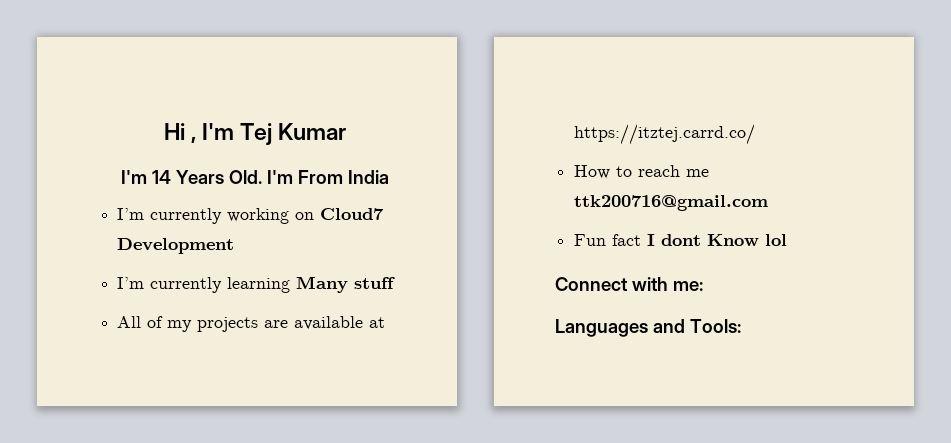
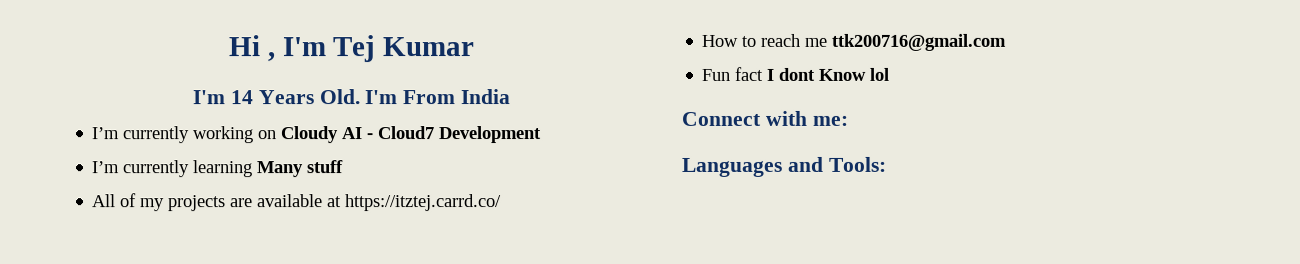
(315, 216) none -> [280,126,375,144] Cloudy AI -

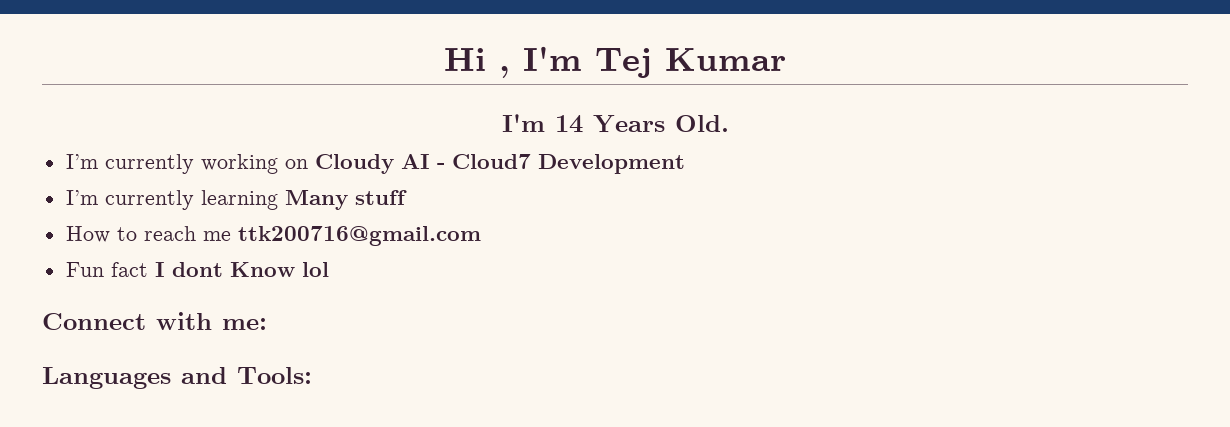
[364,89,510,105] I'm From India -> (729, 123) none
[92,193,503,212] // All of my projects are available at https://itztej.carrd.co/ -> (407, 197) none

